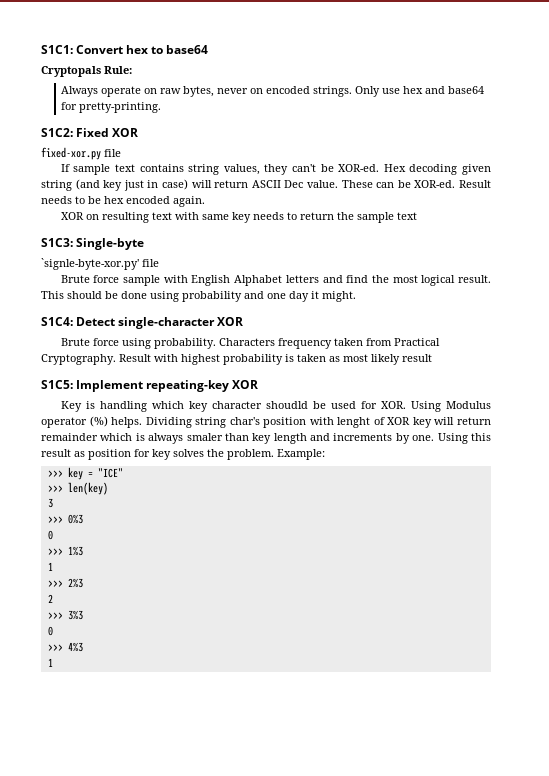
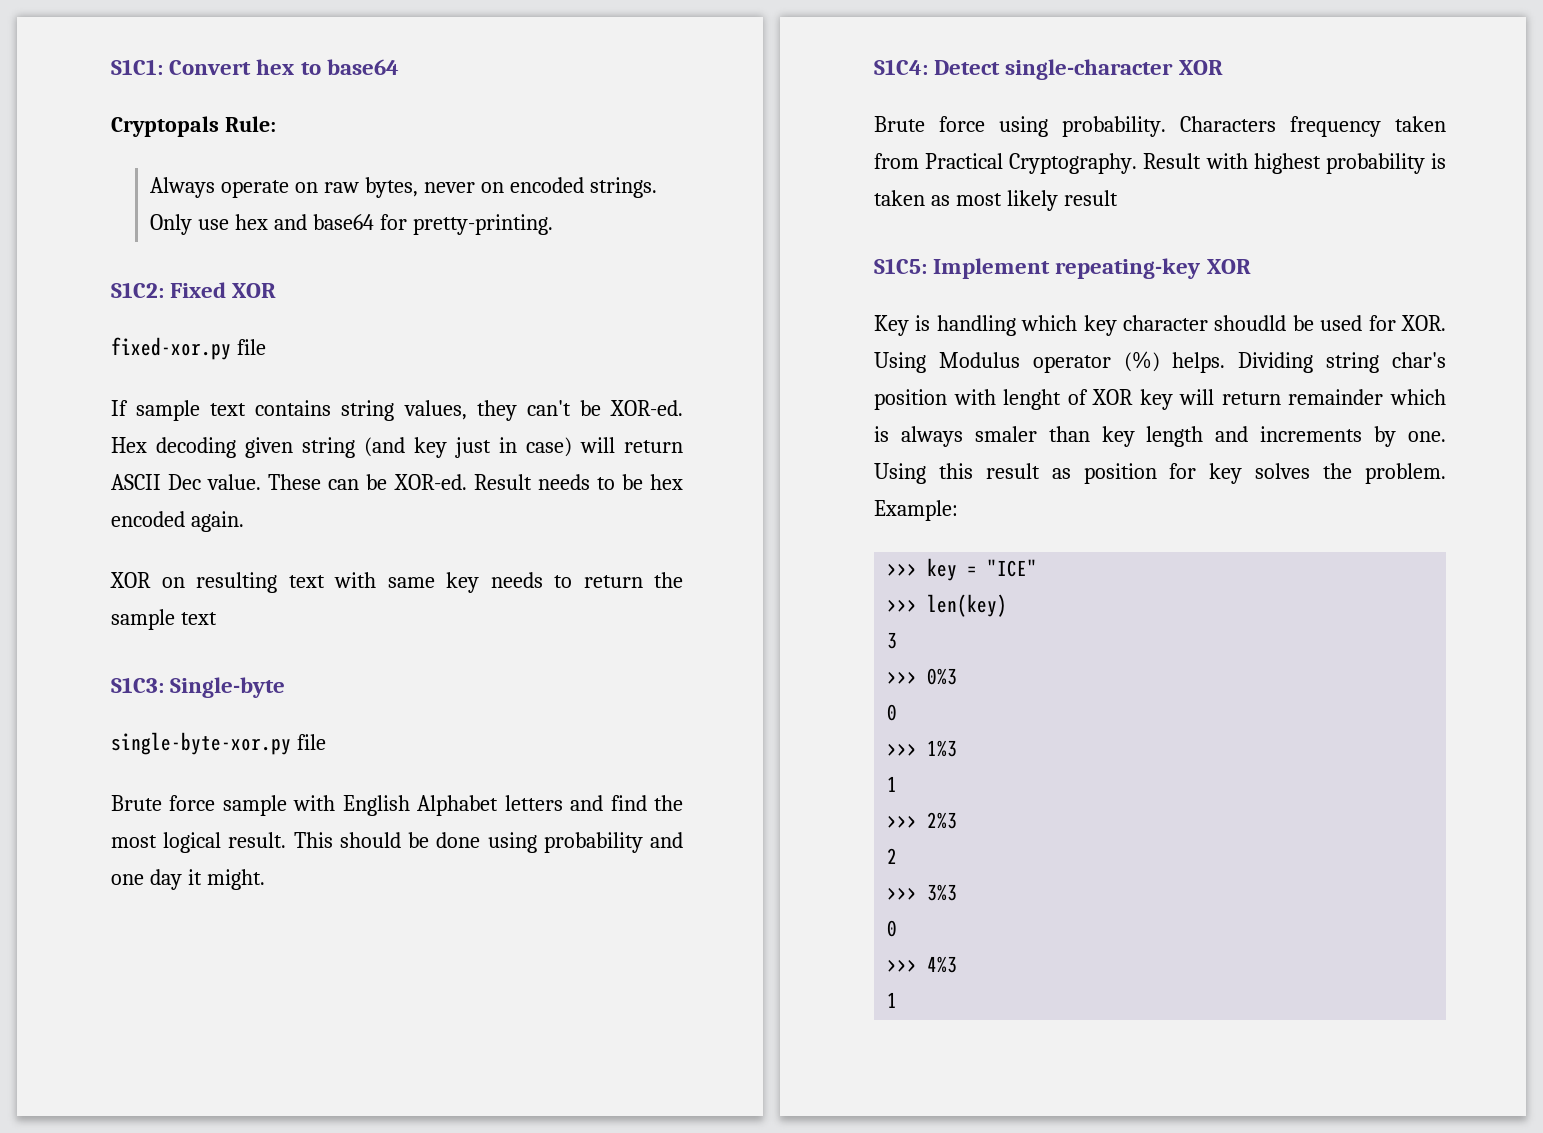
[41,258,139,270] `signle-byte-xor.py' -> [111,732,291,755] single-byte-xor.py

